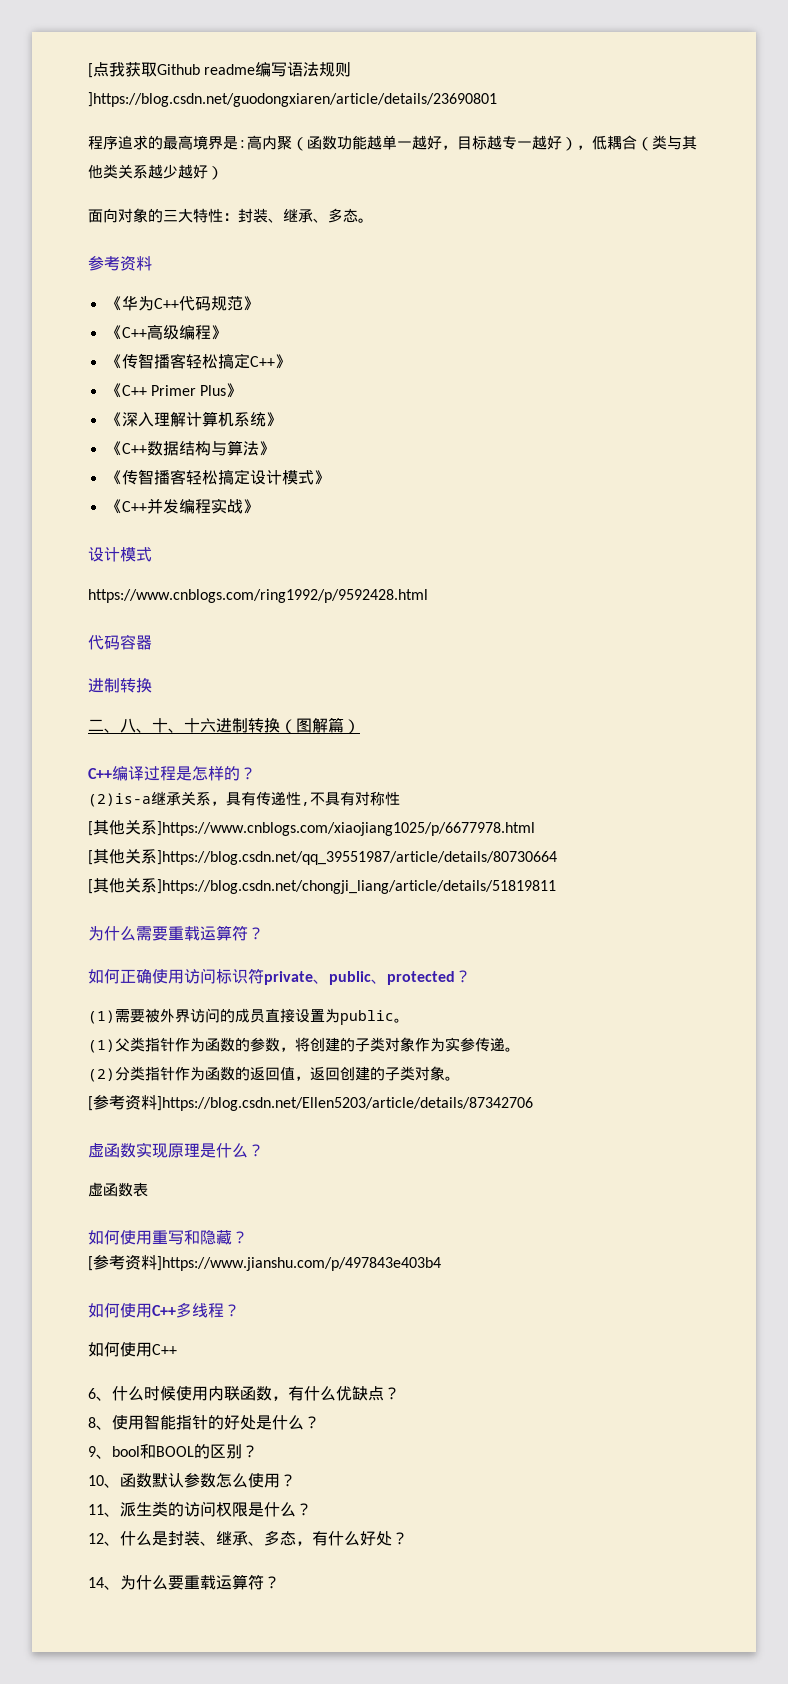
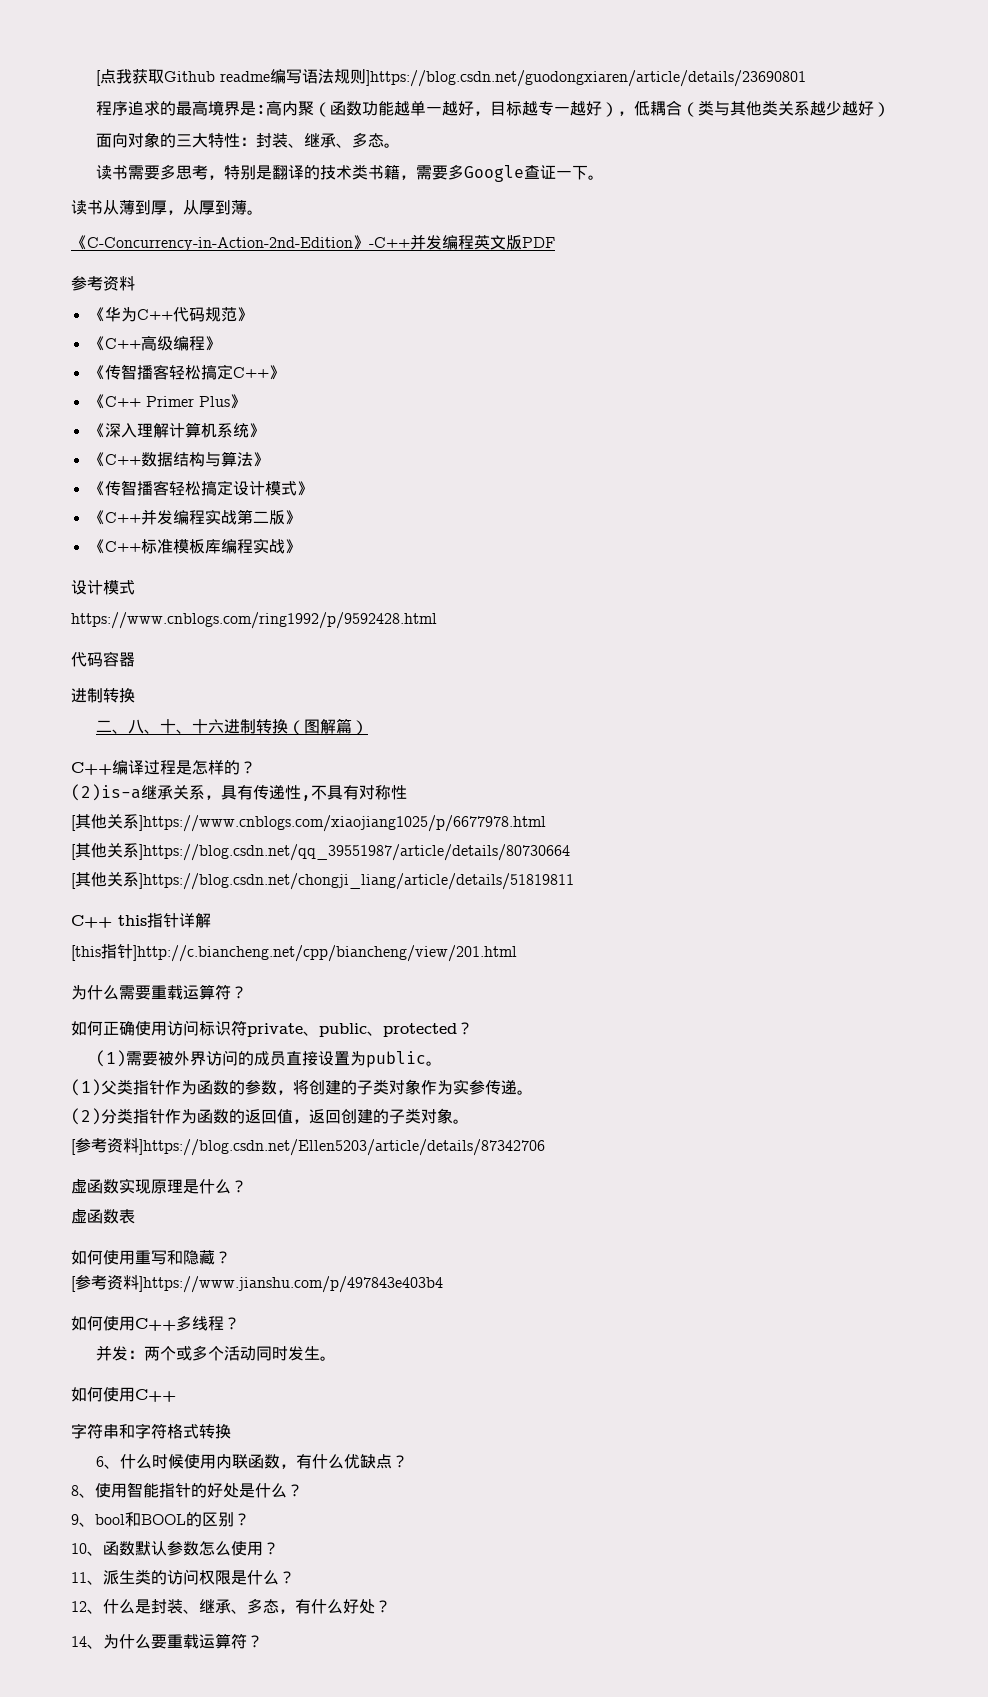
(374, 220) none -> [95,164,604,182] [71,200,263,215] [71,234,555,251] // 读书需要多思考，特别是翻译的技术类书籍，需要多Google查证一下。 // 读书从薄到厚，从厚到薄。 // 《C-Concurrency-in-Action-2nd-Edition》-C++并发编程英文版PDF
(243, 506) none -> [236,509,301,525] [88,538,285,554] 第二版》 // 《C++标准模板库编程实战
(556, 886) none -> [71,913,211,928] [71,944,517,962] // C++ this指针详解 // [this指针]http://c.biancheng.net/cpp/biancheng/view/201.html
[88,1342,177,1357] 如何使用C++ -> [95,1345,336,1361] [71,1387,176,1402] [71,1423,231,1439] 并发：两个或多个活动同时发生。 // 如何使用C++ // 字符串和字符格式转换

